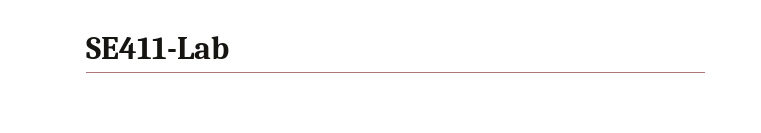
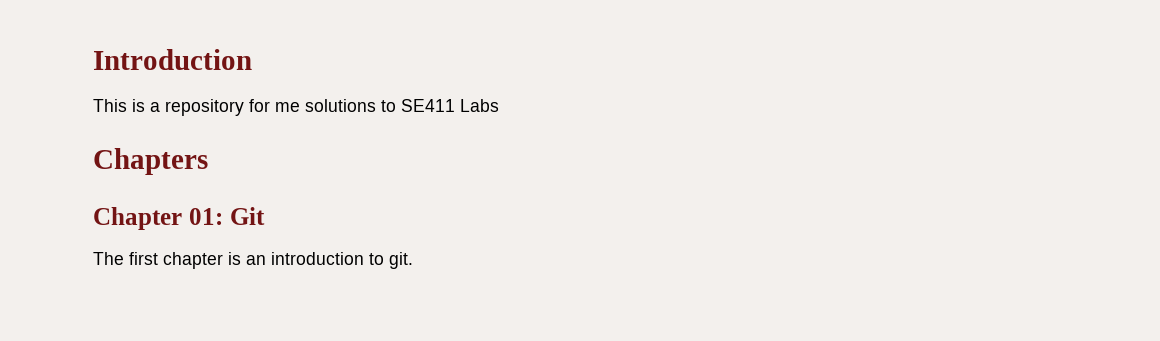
[86,36,229,59] SE411-Lab -> [93,49,252,70] [93,99,499,116] [93,148,208,175] [93,207,265,230] [93,252,413,269] Introduction // This is a repository for me solutions to SE411 Labs // Chapters // Chapter 01: Git // The first chapter is an introduction to git.

